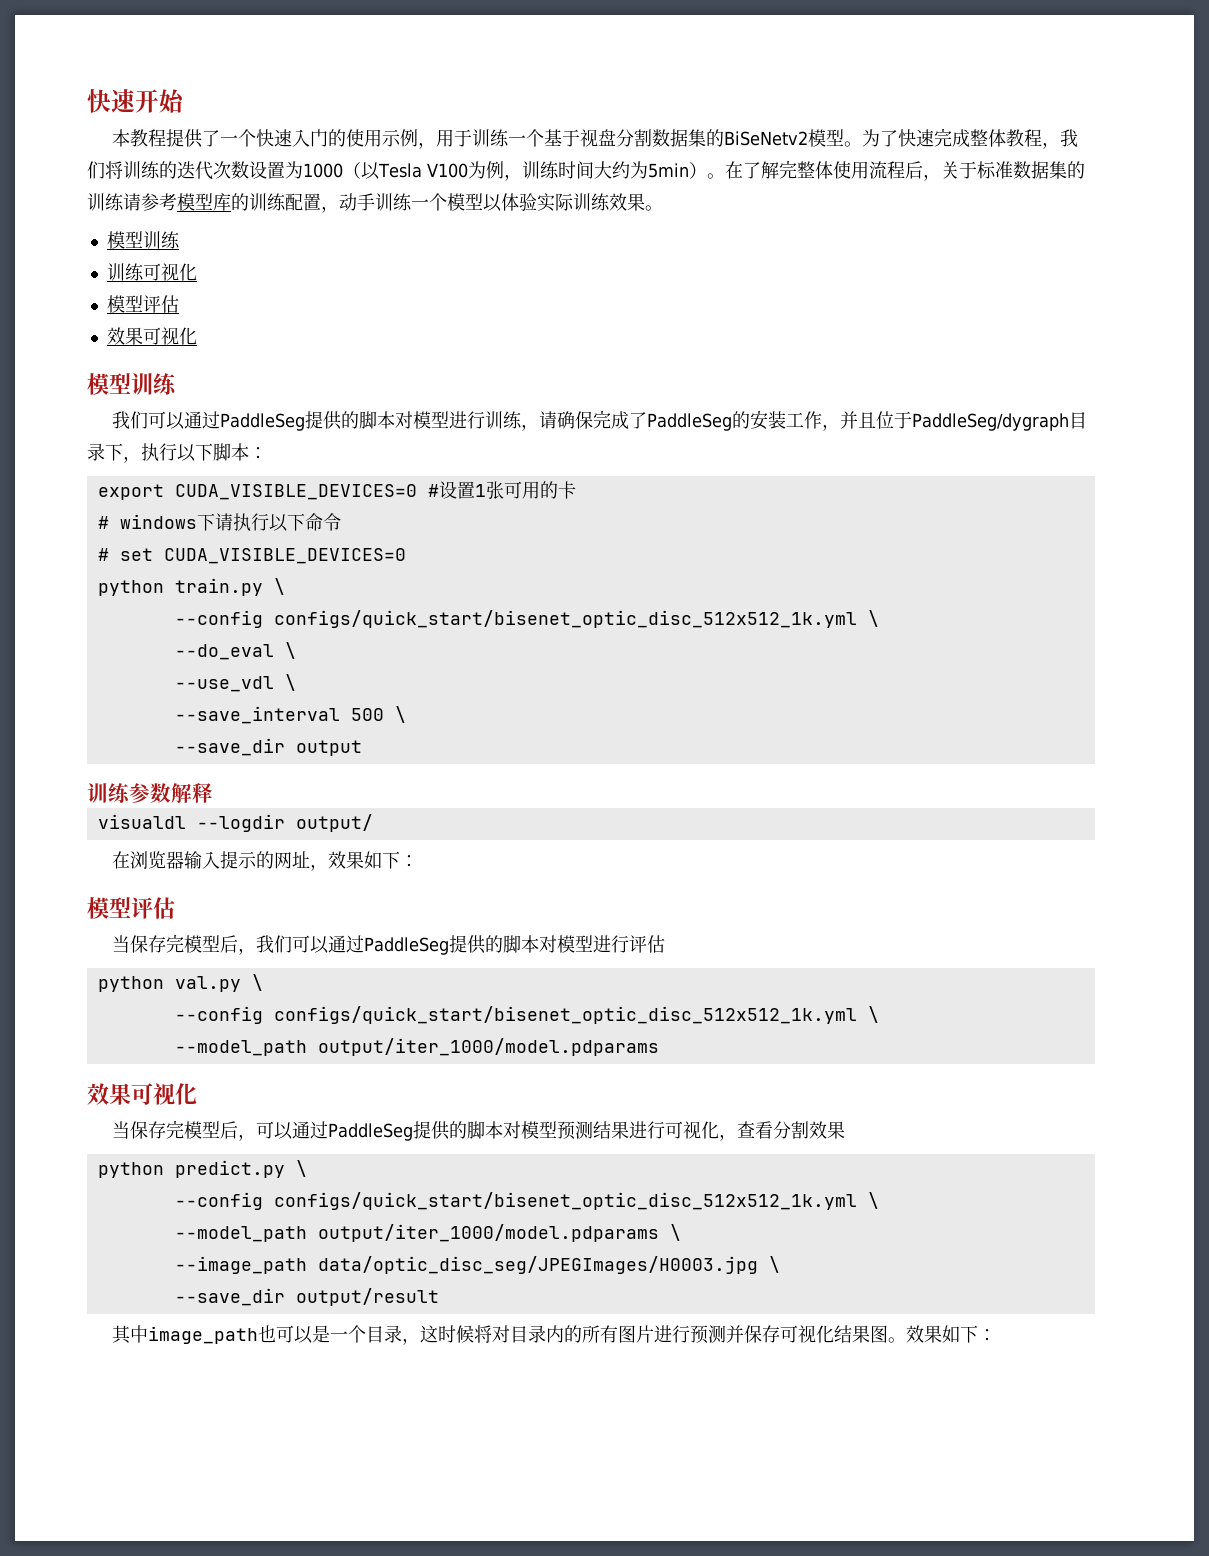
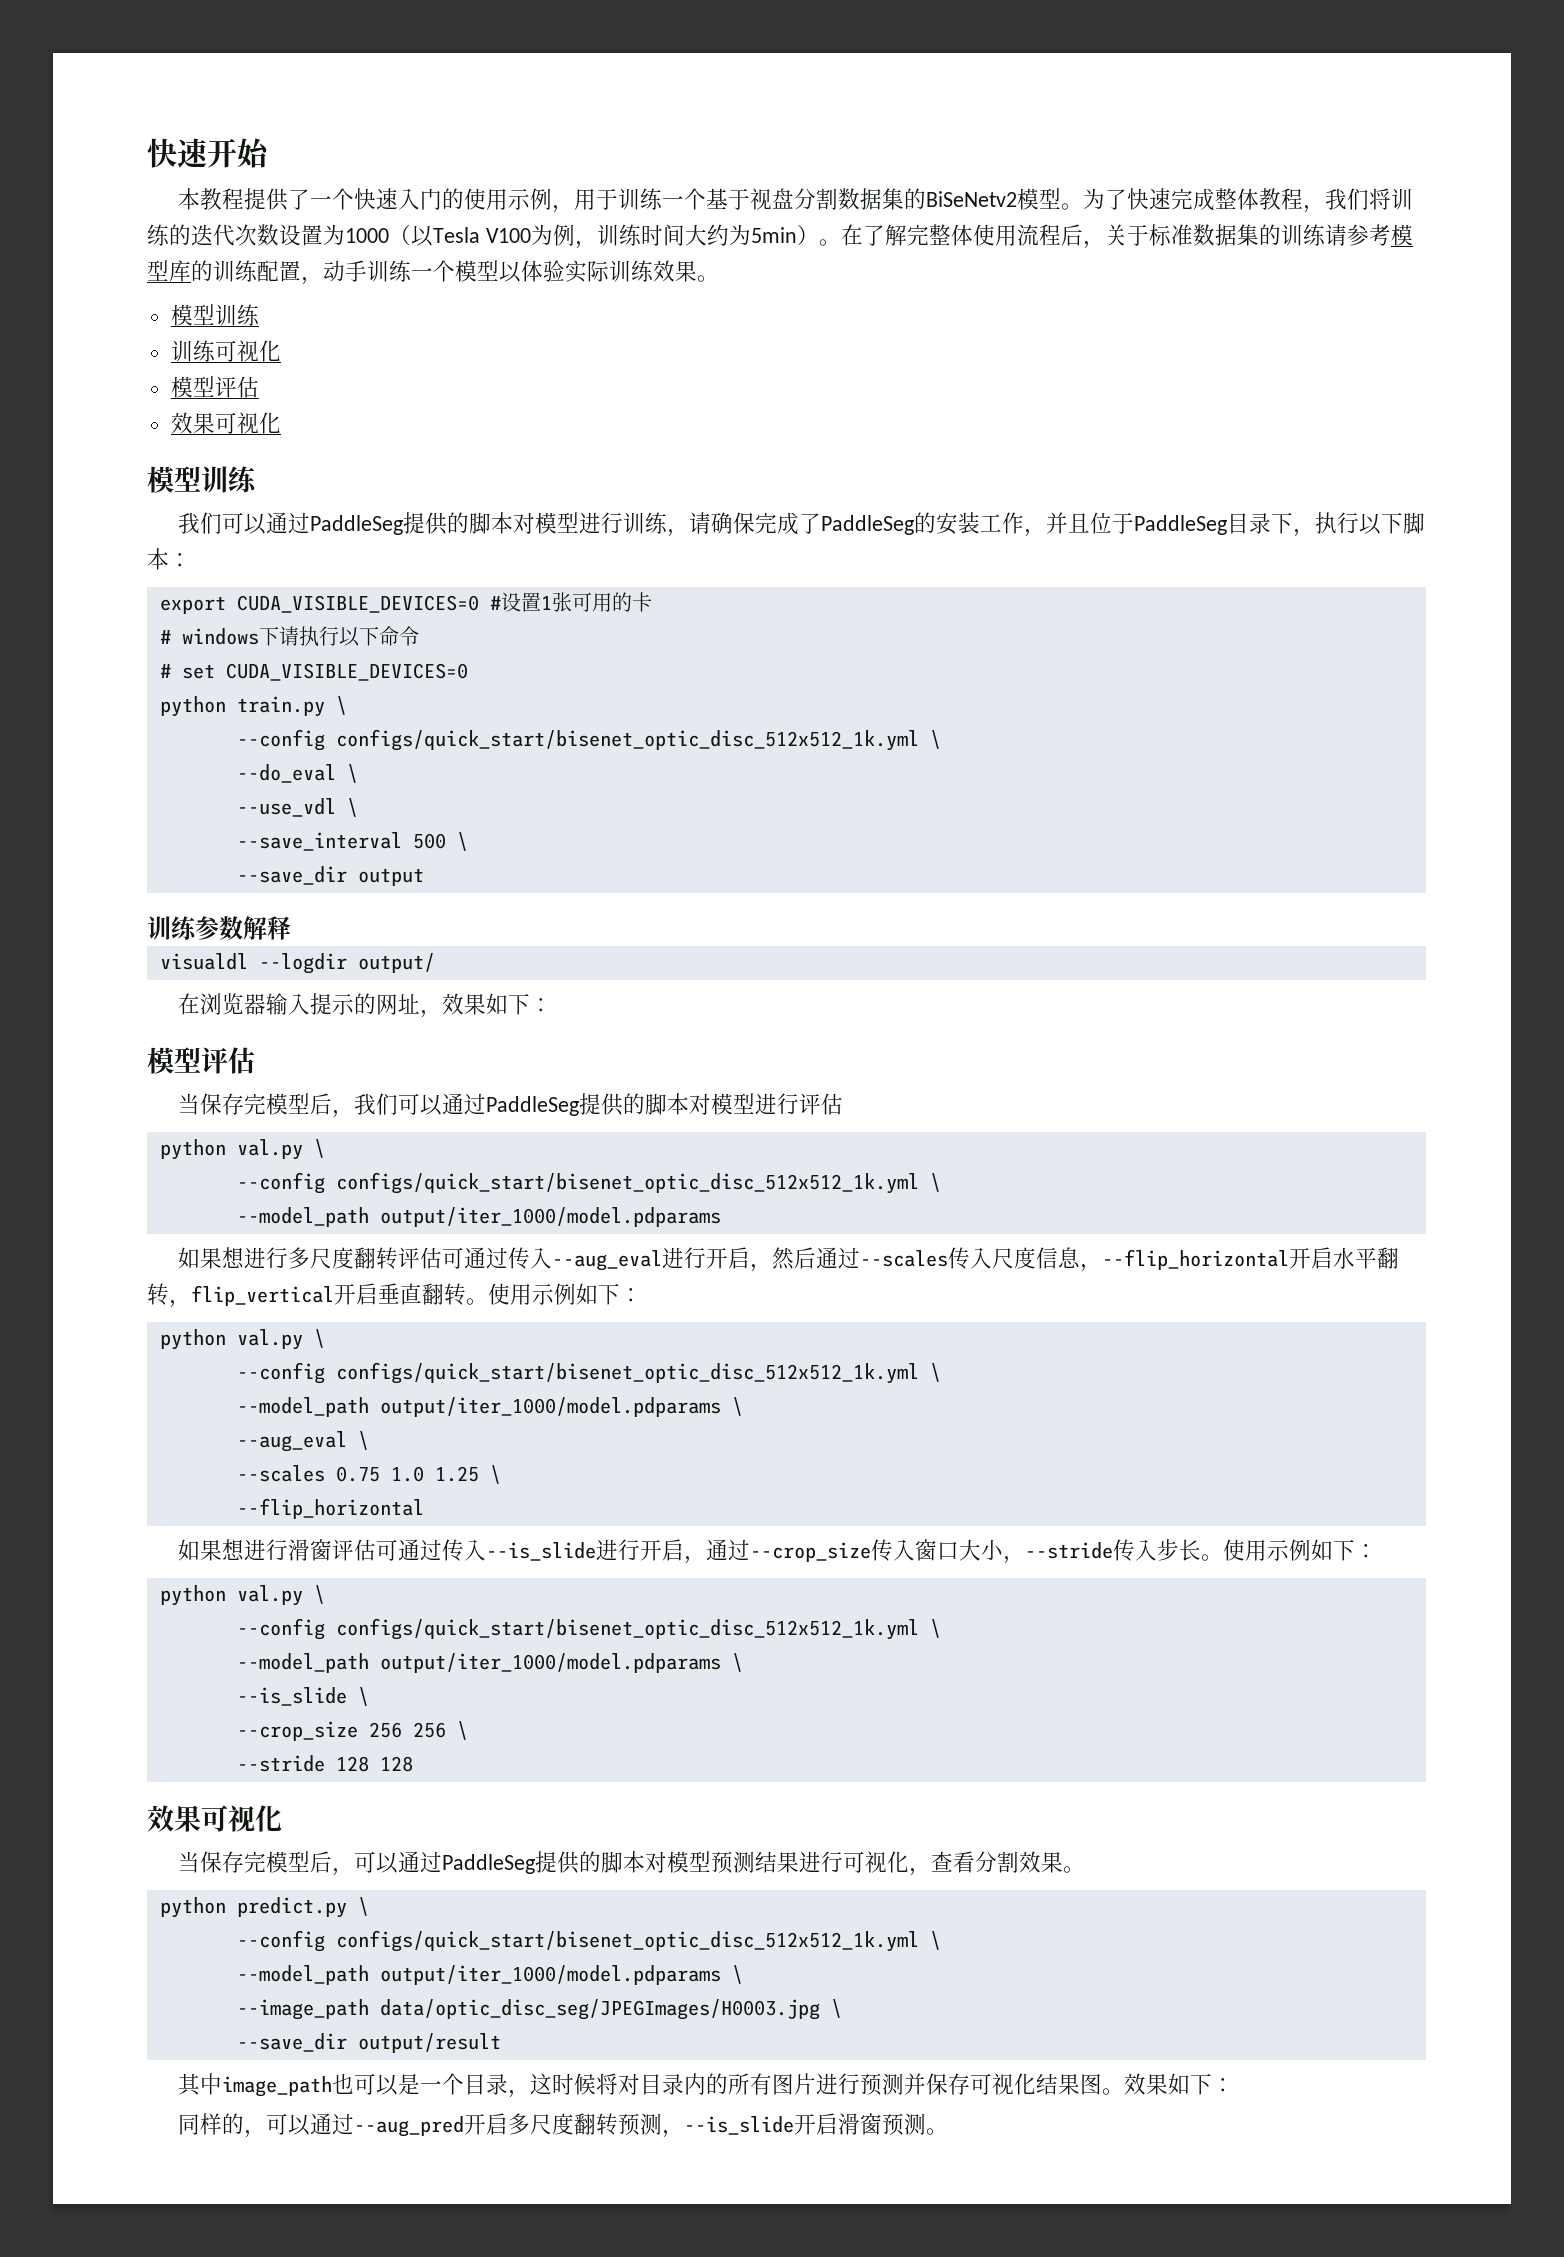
[911,413,1069,431] PaddleSeg/dygraph -> [1134,515,1228,535] PaddleSeg
(659, 1047) none -> [178,1247,1400,1272] [147,1283,642,1308] [159,1329,325,1350] [236,1362,941,1384] [236,1397,743,1417] [236,1431,369,1452] [236,1465,501,1484] [236,1498,424,1519] [178,1539,1378,1564] [159,1585,325,1606] [236,1618,941,1640] [236,1653,743,1673] [236,1687,369,1706] [236,1721,468,1741] [236,1755,413,1772] // 如果想进行多尺度翻转评估可通过传入--aug_eval进行开启，然后通过--scales传入尺度信息，--flip_horizontal开启水平翻转，flip_vertical开启垂直翻转。使用示例如下： // python val.py \ // --config configs/quick_start/bisenet_optic_disc_512x512_1k.yml \ // --model_path output/iter_1000/model.pdparams \ // --aug_eval \ // --scales 0.75 1.0 1.25 \ // --flip_horizontal // 如果想进行滑窗评估可通过传入--is_slide进行开启，通过--crop_size传入窗口大小，--stride传入步长。使用示例如下： // python val.py \ // --config configs/quick_start/bisenet_optic_disc_512x512_1k.yml \ // --model_path output/iter_1000/model.pdparams \ // --is_slide \ // --crop_size 256 256 \ // --stride 128 128
(845, 1130) none -> [1063,1866,1086,1873] 。
(996, 1335) none -> [178,2113,949,2138] // 同样的，可以通过--aug_pred开启多尺度翻转预测，--is_slide开启滑窗预测。

